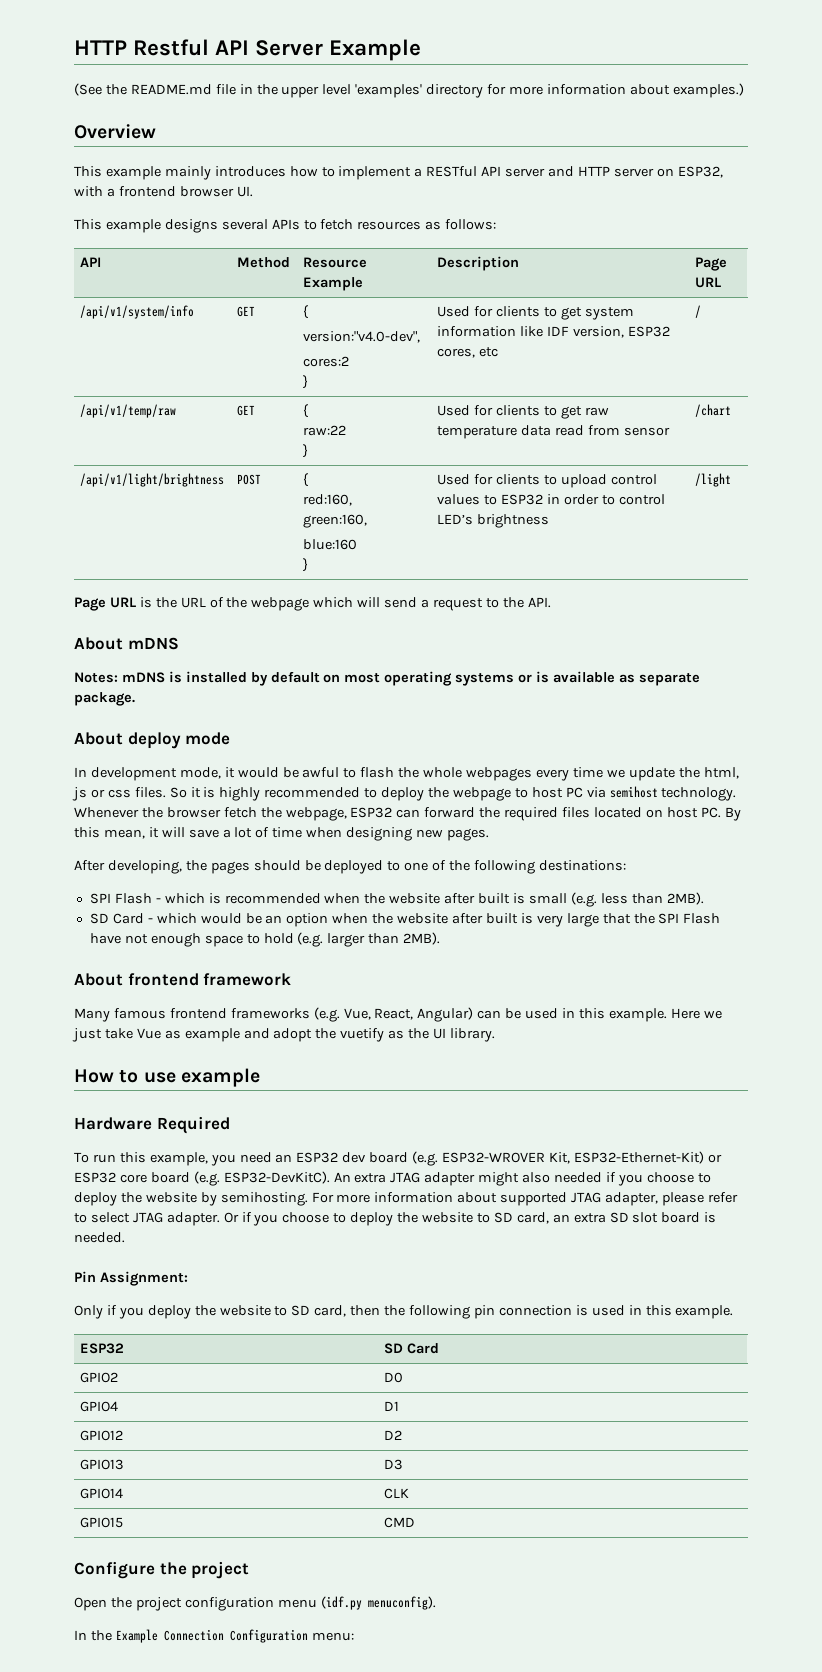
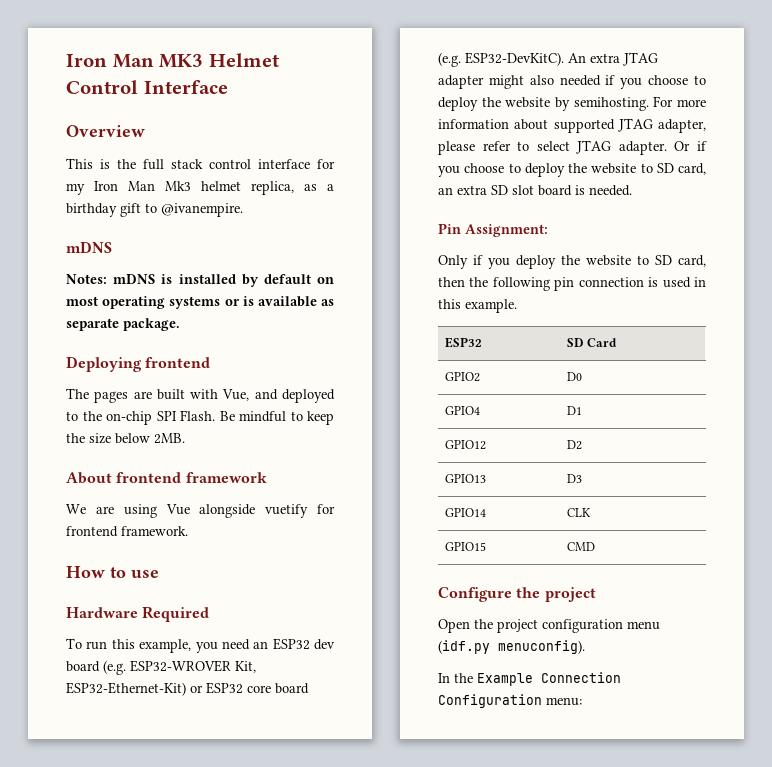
[74,39,422,61] [74,83,744,98] [74,124,156,139] [74,166,723,180] [74,186,253,197] [74,219,497,233] [80,257,102,267] [237,257,291,268] [303,257,368,268] [303,277,364,291] [437,256,520,271] [695,257,728,271] [695,277,722,288] [80,305,195,319] [237,306,256,317] [303,305,309,319] [303,331,421,343] [303,356,350,367] [303,375,309,389] [437,306,634,320] [437,326,670,338] [437,347,499,358] [695,305,702,318] [80,404,177,418] [237,405,256,416] [303,404,309,418] [303,425,347,436] [303,444,309,458] [437,405,609,419] [437,425,670,439] [695,404,732,417] [80,473,225,487] [237,474,262,485] [303,473,309,487] [303,494,353,506] [303,514,368,528] [303,539,358,550] [303,558,309,572] [437,474,657,488] [437,494,665,505] [437,514,550,528] [695,473,732,487] [74,597,551,611] [74,637,123,650] HTTP Restful API Server Example // (See the README.md file in the upper level 'examples' directory for more information about examples.) // Overview // This example mainly introduces how to implement a RESTful API server and HTTP server on ESP32, with a frontend browser UI. // This example designs several APIs to fetch resources as follows: // API | Method | Resource Example | Description | Page URL // /api/v1/system/info | GET | { // version:"v4.0-dev", // cores:2 // } | Used for clients to get system information like IDF version, ESP32 cores, etc | / // /api/v1/temp/raw | GET | { // raw:22 // } | Used for clients to get raw temperature data read from sensor | /chart // /api/v1/light/brightness | POST | { // red:160, // green:160, // blue:160 // } | Used for clients to upload control values to ESP32 in order to control LED’s brightness | /light // Page URL is the URL of the webpage which will send a request to the API. // About -> [66,53,279,68] [66,80,228,94] [66,125,145,137] [66,158,335,170] [66,181,334,195] [66,203,243,217] Iron Man MK3 Helmet Control Interface // Overview // This is the full stack control interface for my Iron Man Mk3 helmet replica, as a birthday gift to @ivanempire. //
[74,732,231,749] [74,767,739,781] [72,786,737,801] [74,807,741,821] [74,827,489,841] [74,860,626,874] [89,892,704,907] [89,913,721,927] [89,932,441,947] [74,973,292,986] [74,1007,722,1022] [72,1028,495,1042] About deploy mode // In development mode, it would be awful to flash the whole webpages every time we update the html, js or css files. So it is highly recommended to deploy the webpage to host PC via semihost technology. Whenever the browser fetch the webpage, ESP32 can forward the required files located on host PC. By this mean, it will save a lot of time when designing new pages. // After developing, the pages should be deployed to one of the following destinations: // SPI Flash - which is recommended when the website after built is small (e.g. less than 2MB). // SD Card - which would be an option when the website after built is very large that the SPI Flash have not enough space to hold (e.g. larger than 2MB). // About frontend framework // Many famous frontend frameworks (e.g. Vue, React, Angular) can be used in this example. Here we just take Vue as example and adopt the vuetify as the UI library. -> [66,356,211,372] [66,388,335,403] [66,410,334,425] [66,433,185,444] [66,472,267,484] [66,504,335,518] [66,526,188,537] Deploying frontend // The pages are built with Vue, and deployed to the on-chip SPI Flash. Be mindful to keep the size below 2MB. // About frontend framework // We are using Vue alongside vuetify for frontend framework.
[180,1068,260,1087] example -> (159, 574) none

